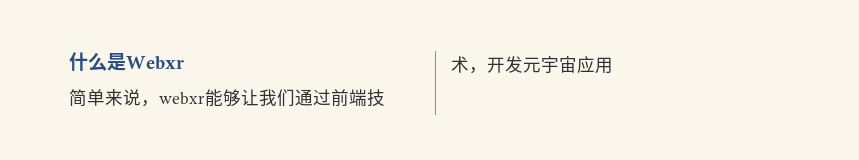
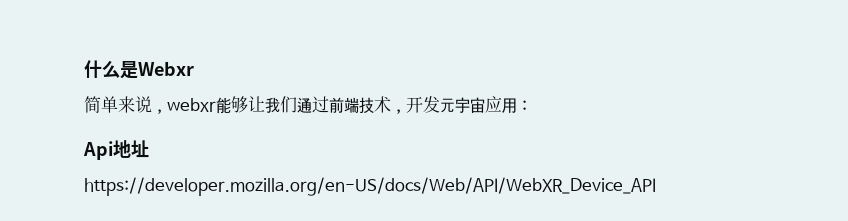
(613, 65) none -> [517,100,532,111] [83,140,149,160] [84,177,656,196] ： // Api地址 // https://developer.mozilla.org/en-US/docs/Web/API/WebXR_Device_API

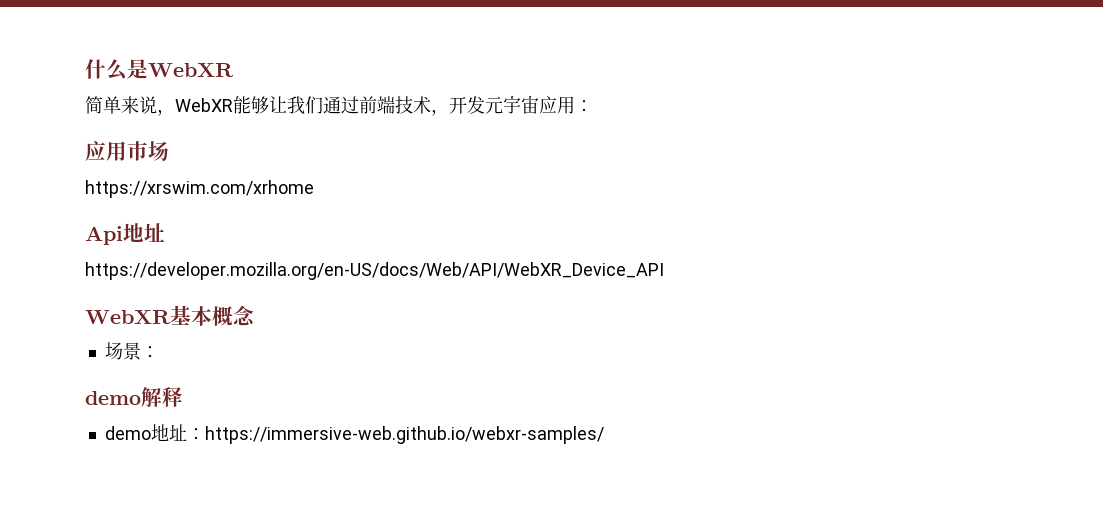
[138,61,194,76] Webxr -> [148,63,234,77] WebXR
[167,98,216,112] webxr -> [175,98,233,112] WebXR
(532, 105) none -> [85,141,169,161] [85,180,314,198] // 应用市场 // https://xrswim.com/xrhome
(656, 186) none -> [85,305,255,326] [104,342,159,360] [85,387,183,407] [104,424,604,444] // WebXR基本概念 // 场景： // demo解释 // demo地址：https://immersive-web.github.io/webxr-samples/

